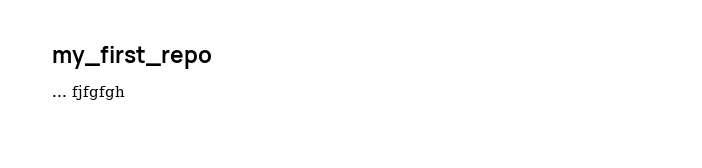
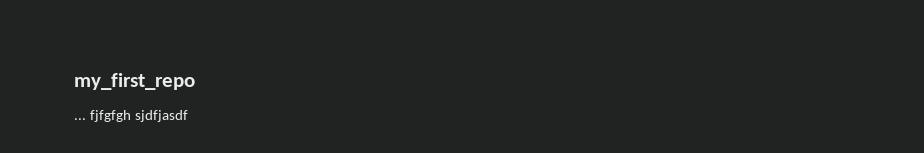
(125, 92) none -> [134,110,188,122] sjdfjasdf

